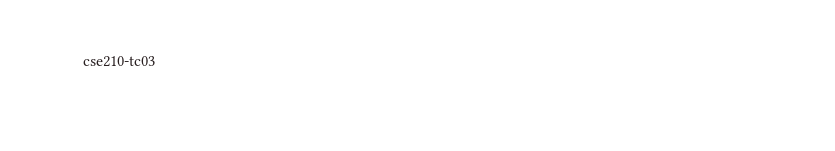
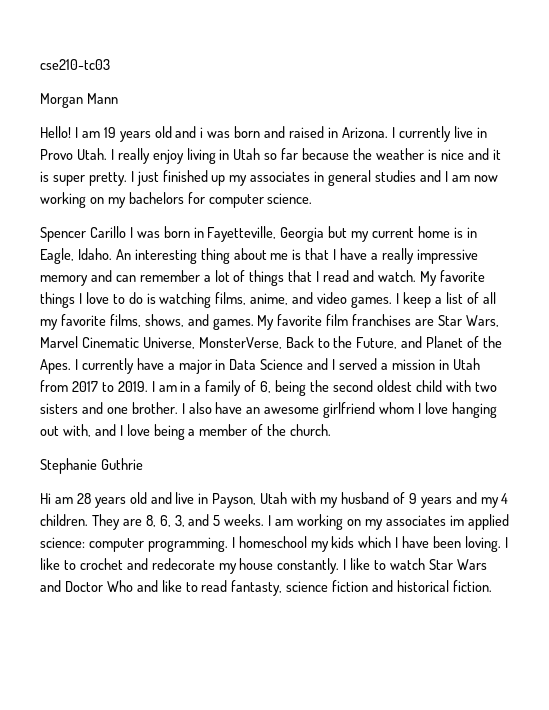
(155, 61) none -> [40,93,118,108] [40,126,487,142] [40,148,501,164] [40,170,498,186] [40,192,313,208] [40,226,477,242] [40,248,478,264] [40,270,485,286] [40,292,496,308] [40,314,499,330] [40,336,503,349] [40,358,480,374] [40,380,497,396] [40,402,497,418] [40,424,332,440] [40,458,143,474] [40,492,509,508] [40,514,509,530] [40,536,508,552] [40,558,487,574] [40,580,492,596] // Morgan Mann // Hello! I am 19 years old and i was born and raised in Arizona. I currently live in Provo Utah. I really enjoy living in Utah so far because the weather is nice and it is super pretty. I just finished up my associates in general studies and I am now working on my bachelors for computer science. // Spencer Carillo I was born in Fayetteville, Georgia but my current home is in Eagle, Idaho. An interesting thing about me is that I have a really impressive memory and can remember a lot of things that I read and watch. My favorite things I love to do is watching films, anime, and video games. I keep a list of all my favorite films, shows, and games. My favorite film franchises are Star Wars, Marvel Cinematic Universe, MonsterVerse, Back to the Future, and Planet of the Apes. I currently have a major in Data Science and I served a mission in Utah from 2017 to 2019. I am in a family of 6, being the second oldest child with two sisters and one brother. I also have an awesome girlfriend whom I love hanging out with, and I love being a member of the church. // Stephanie Guthrie // Hi am 28 years old and live in Payson, Utah with my husband of 9 years and my 4 children. They are 8, 6, 3, and 5 weeks. I am working on my associates im applied science: computer programming. I homeschool my kids which I have been loving. I like to crochet and redecorate my house constantly. I like to watch Star Wars and Doctor Who and like to read fantasty, science fiction and historical fiction.

